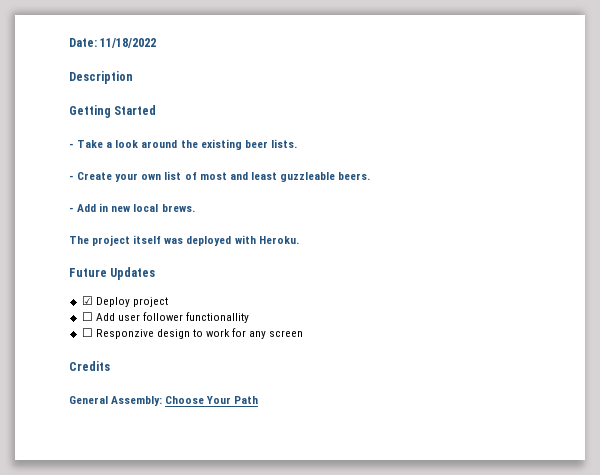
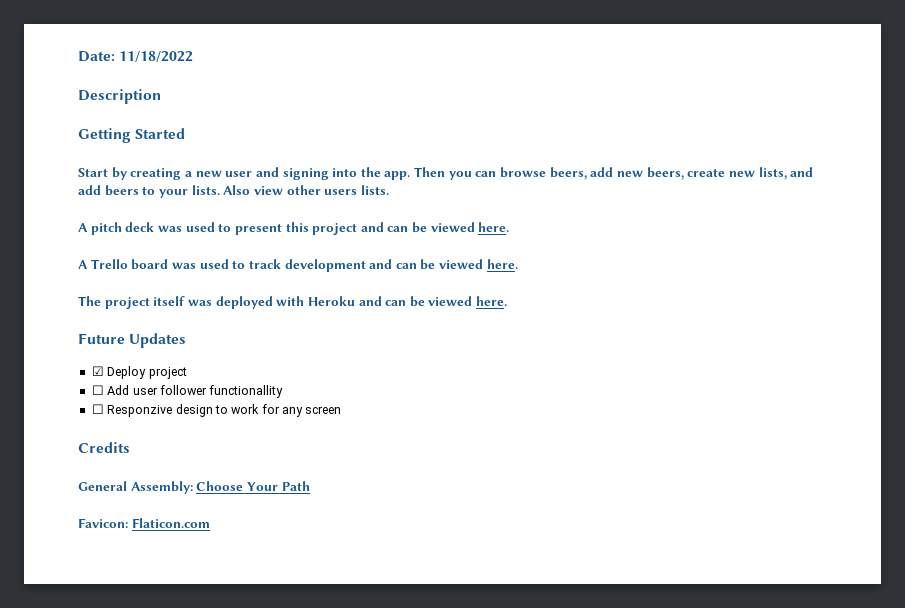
[69,139,297,150] [69,171,371,182] [69,203,195,212] - Take a look around the existing beer lists. // - Create your own list of most and least guzzleable beers. // - Add in new local brews. -> [78,167,814,180] [78,185,389,198] [78,222,510,235] [78,259,518,272] Start by creating a new user and signing into the app. Then you can browse beers, add new beers, create new lists, and add beers to your lists. Also view other users lists. // A pitch deck was used to present this project and can be viewed here. // A Trello board was used to track development and can be viewed here.
[258,236,299,244] Heroku. -> [307,296,508,307] Heroku and can be viewed here.
(259, 400) none -> [78,518,210,528] // Favicon: Flaticon.com

